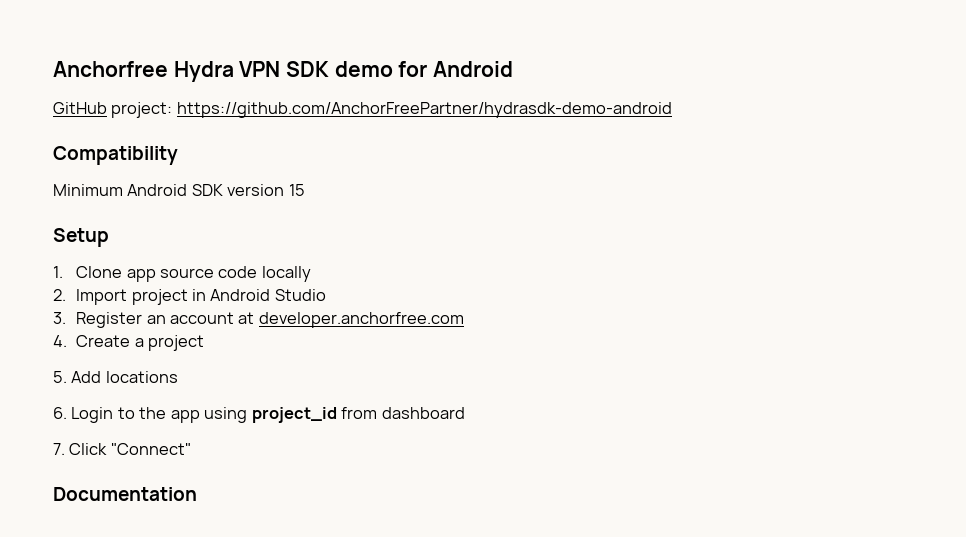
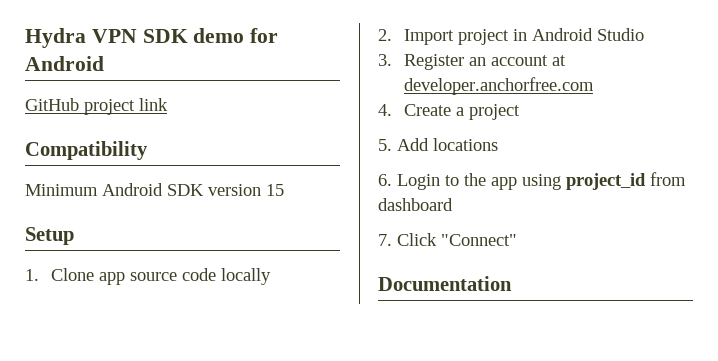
[53,61,168,77] Anchorfree -> (25, 38) none
[111,102,672,118] project: https://github.com/AnchorFreePartner/hydrasdk-demo-android -> [84,98,168,115] project link

